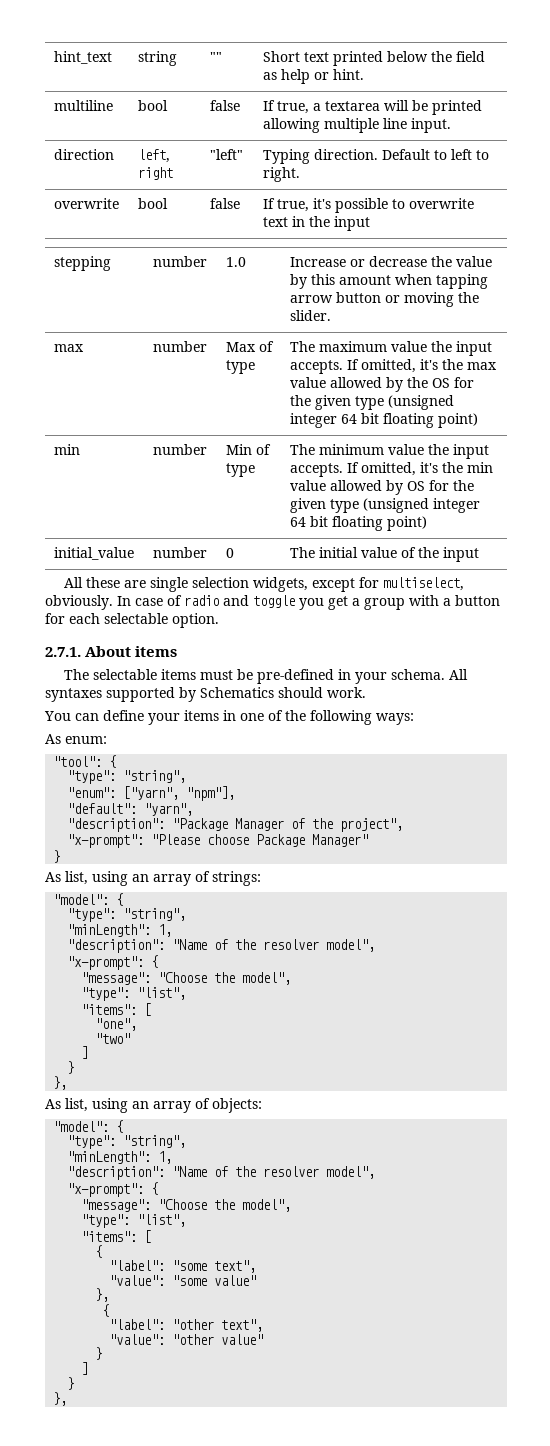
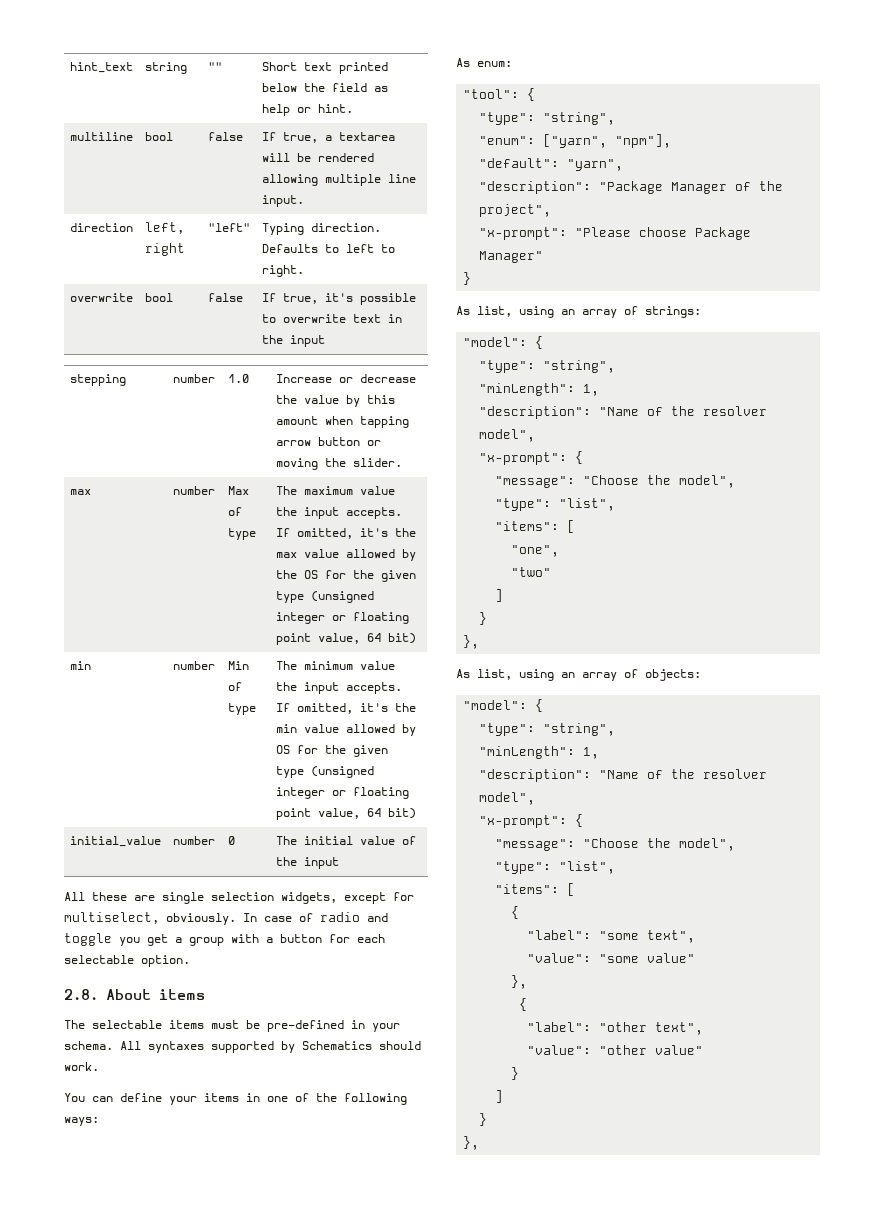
[432,100,483,115] printed -> [317,153,374,162] rendered
[382,149,431,160] Default -> [261,244,318,253] Defaults
[341,413,479,428] 64 bit floating point) -> [331,612,409,624] [275,633,416,645] or floating point value, 64 bit)
[290,516,428,531] 64 bit floating point) -> [331,787,409,799] [275,808,416,820] or floating point value, 64 bit)
[45,647,81,657] 2.7.1. -> [64,989,98,1000] 2.8.

